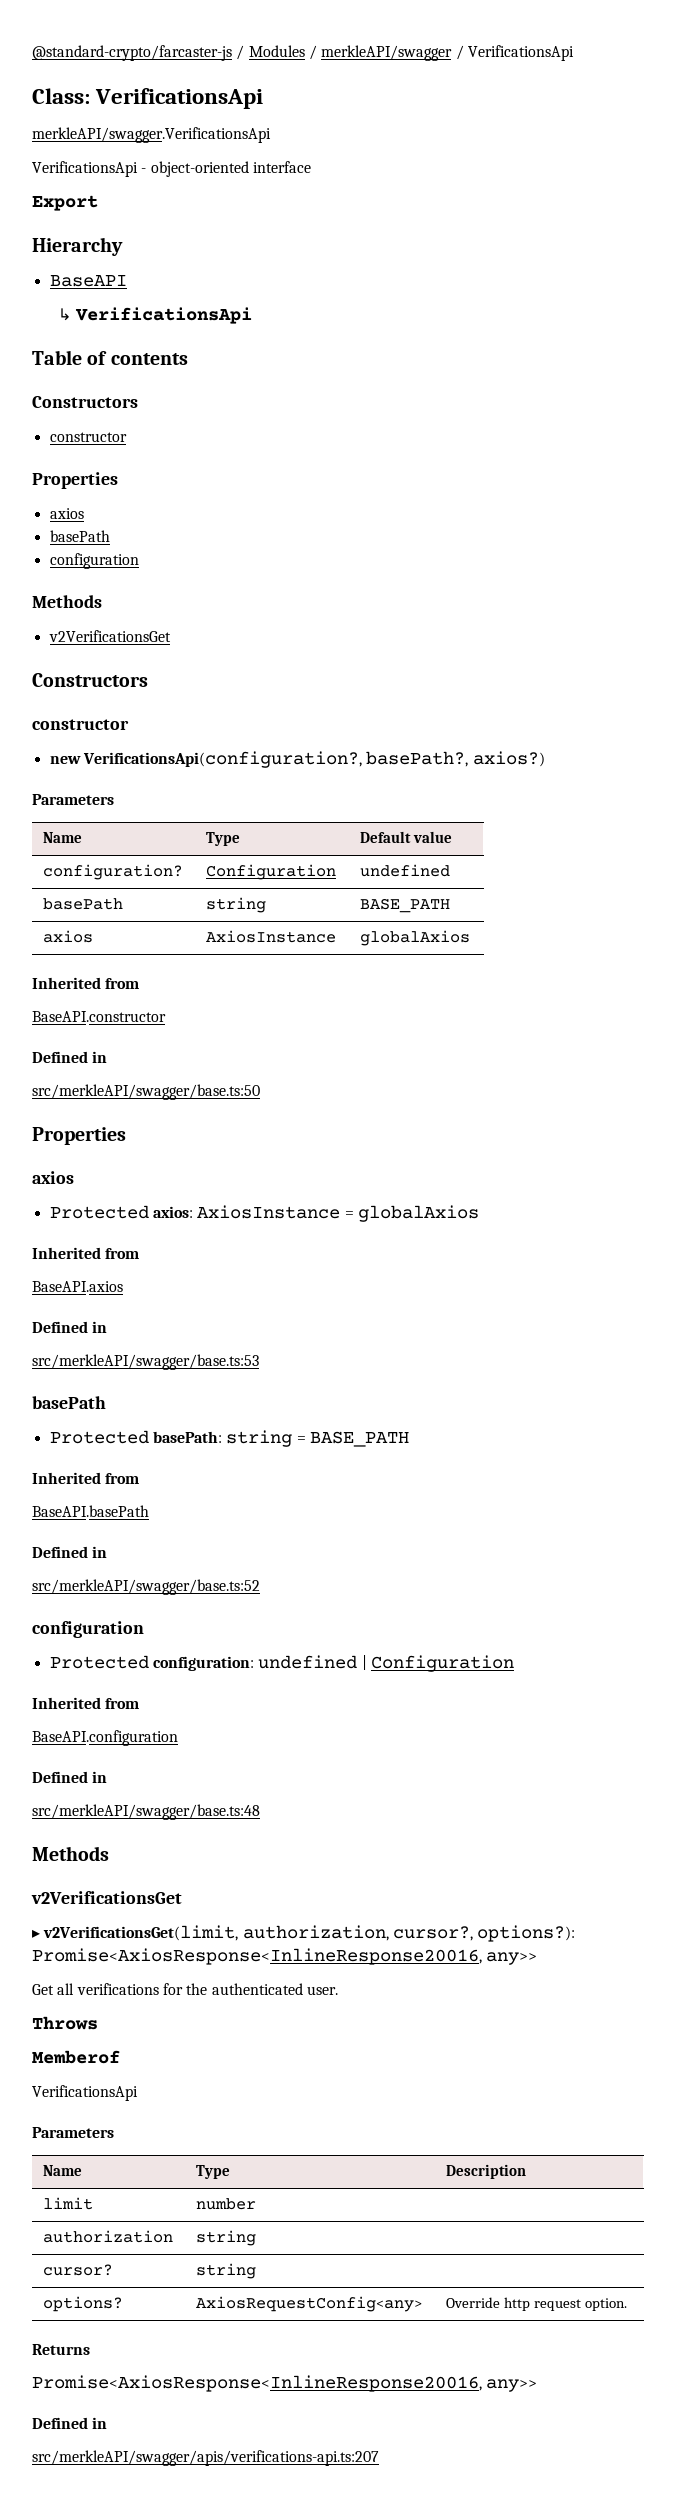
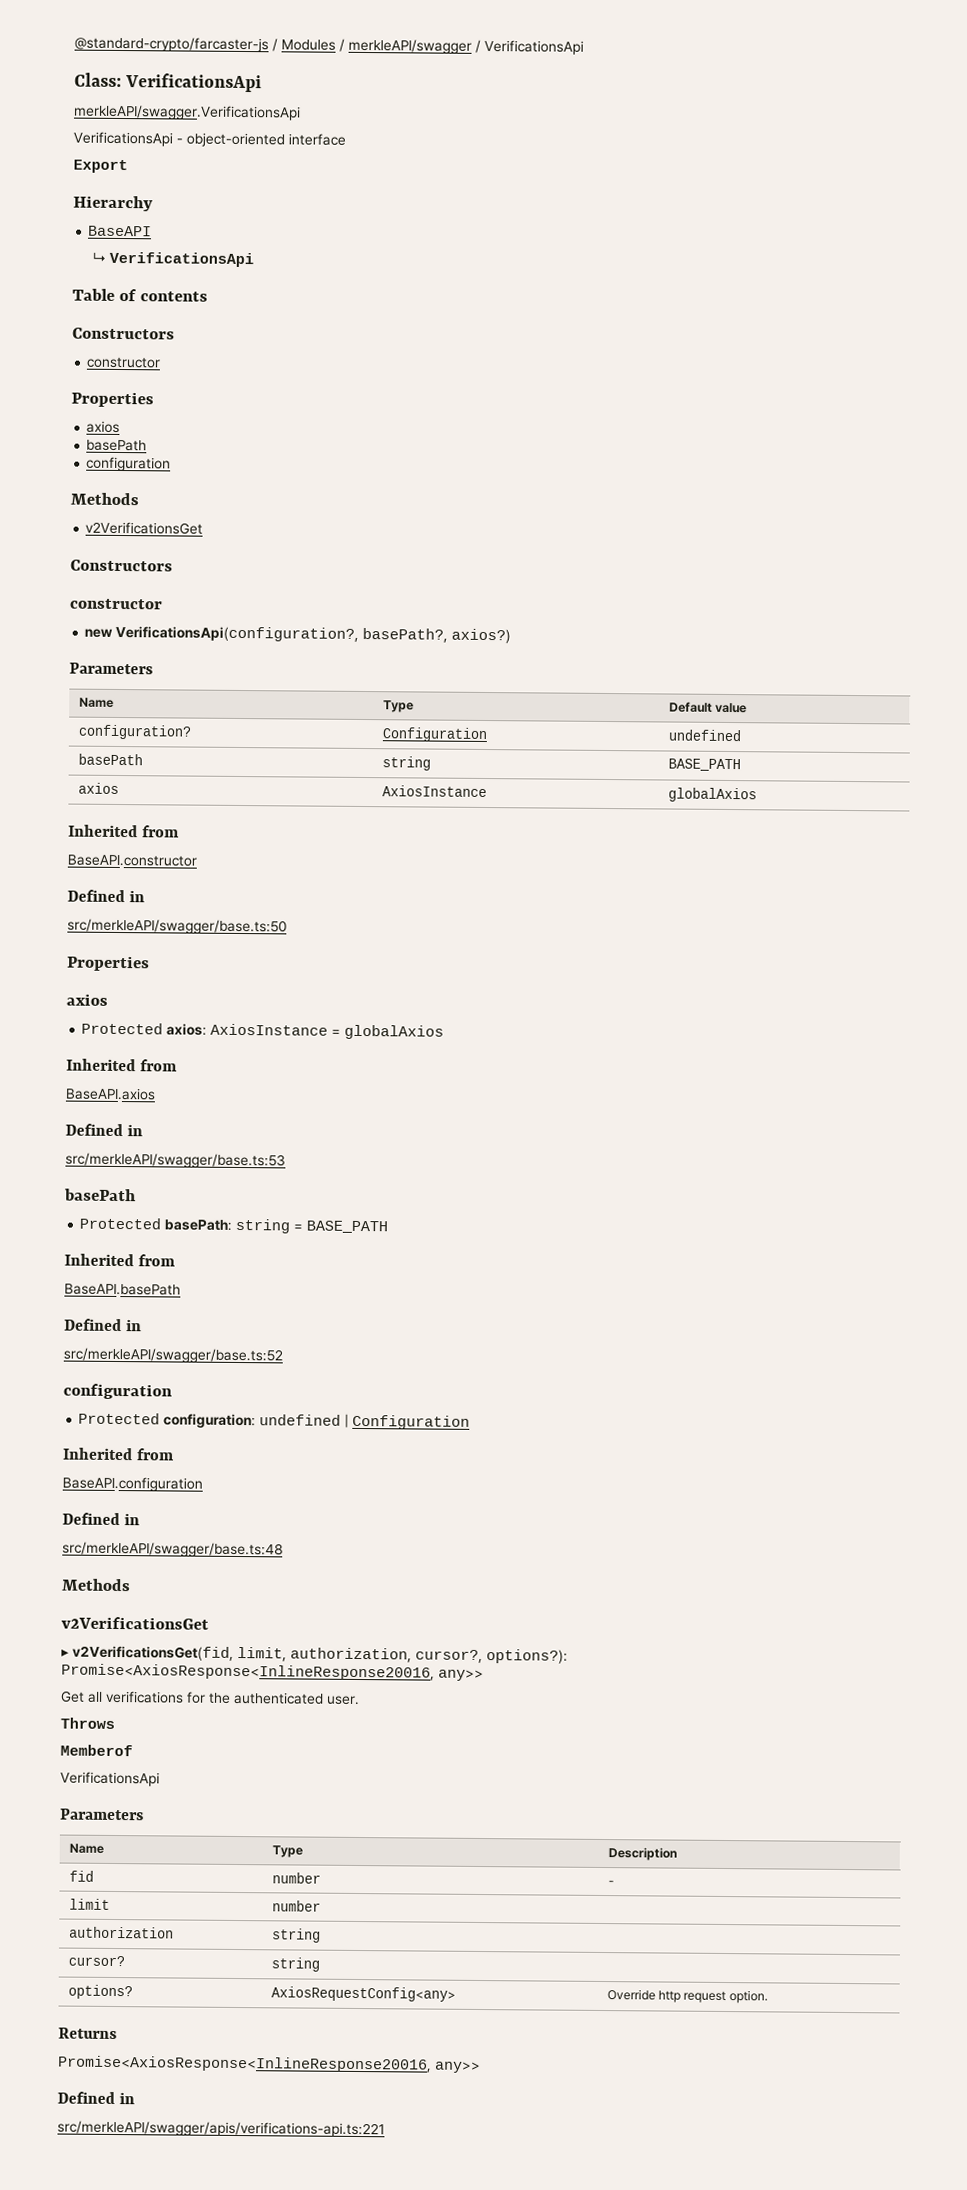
[43,1925,239,1941] v2VerificationsGet(limit, -> [72,1645,287,1662] v2VerificationsGet(fid, limit,
(527, 2171) none -> [68,1870,94,1882] [271,1872,321,1884] [607,1880,614,1886] // fid | number | -
[32,2450,379,2466] src/merkleAPI/swagger/apis/verifications-api.ts:207 -> [57,2120,385,2138] src/merkleAPI/swagger/apis/verifications-api.ts:221

